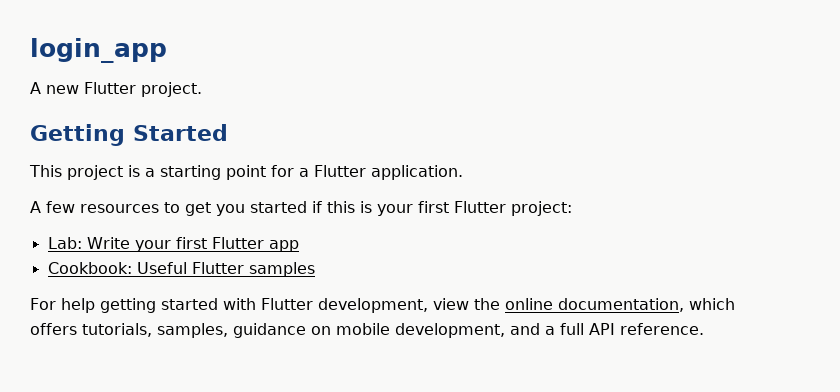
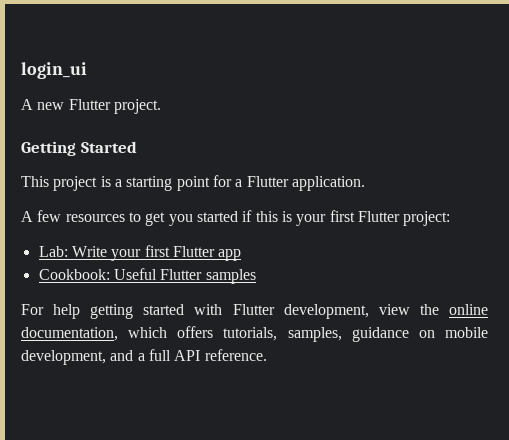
[30,38,167,63] login_app -> [21,62,87,79] login_ui

